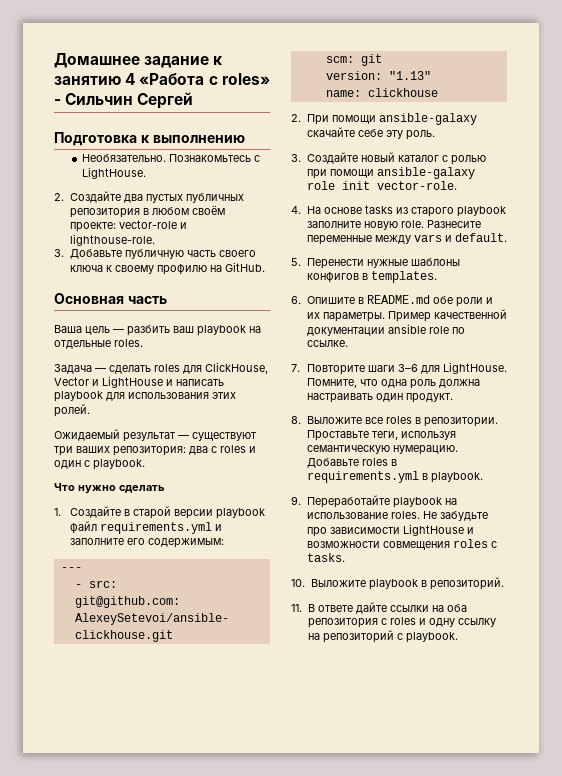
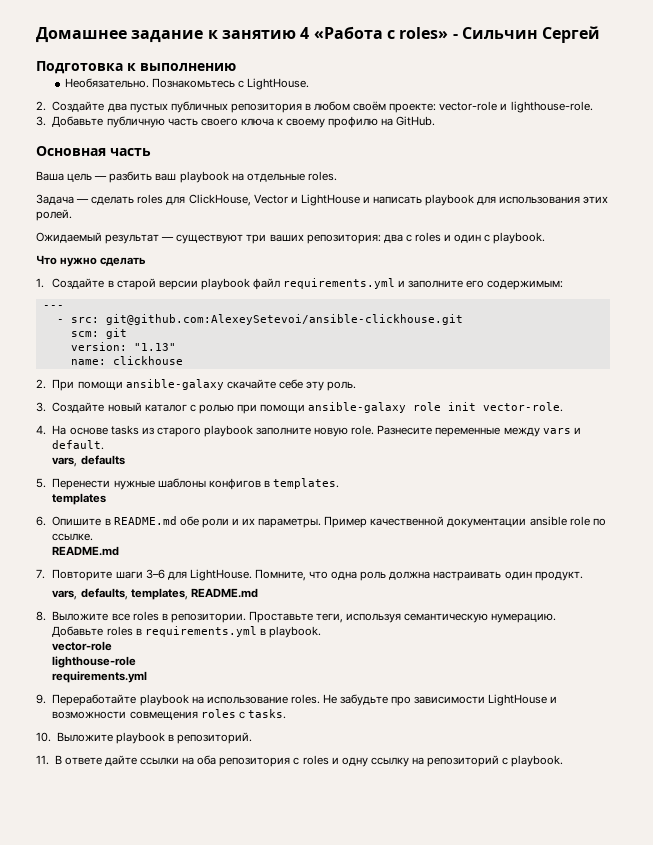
(507, 237) none -> [52,455,125,467] // vars, defaults
(437, 277) none -> [52,493,107,505] // templates
(348, 343) none -> [52,546,120,556] // README.md
(453, 398) none -> [52,588,258,600] // vars, defaults, templates, README.md
(483, 477) none -> [52,641,113,651] [52,656,137,668] [52,671,148,683] // vector-role // lighthouse-role // requirements.yml

